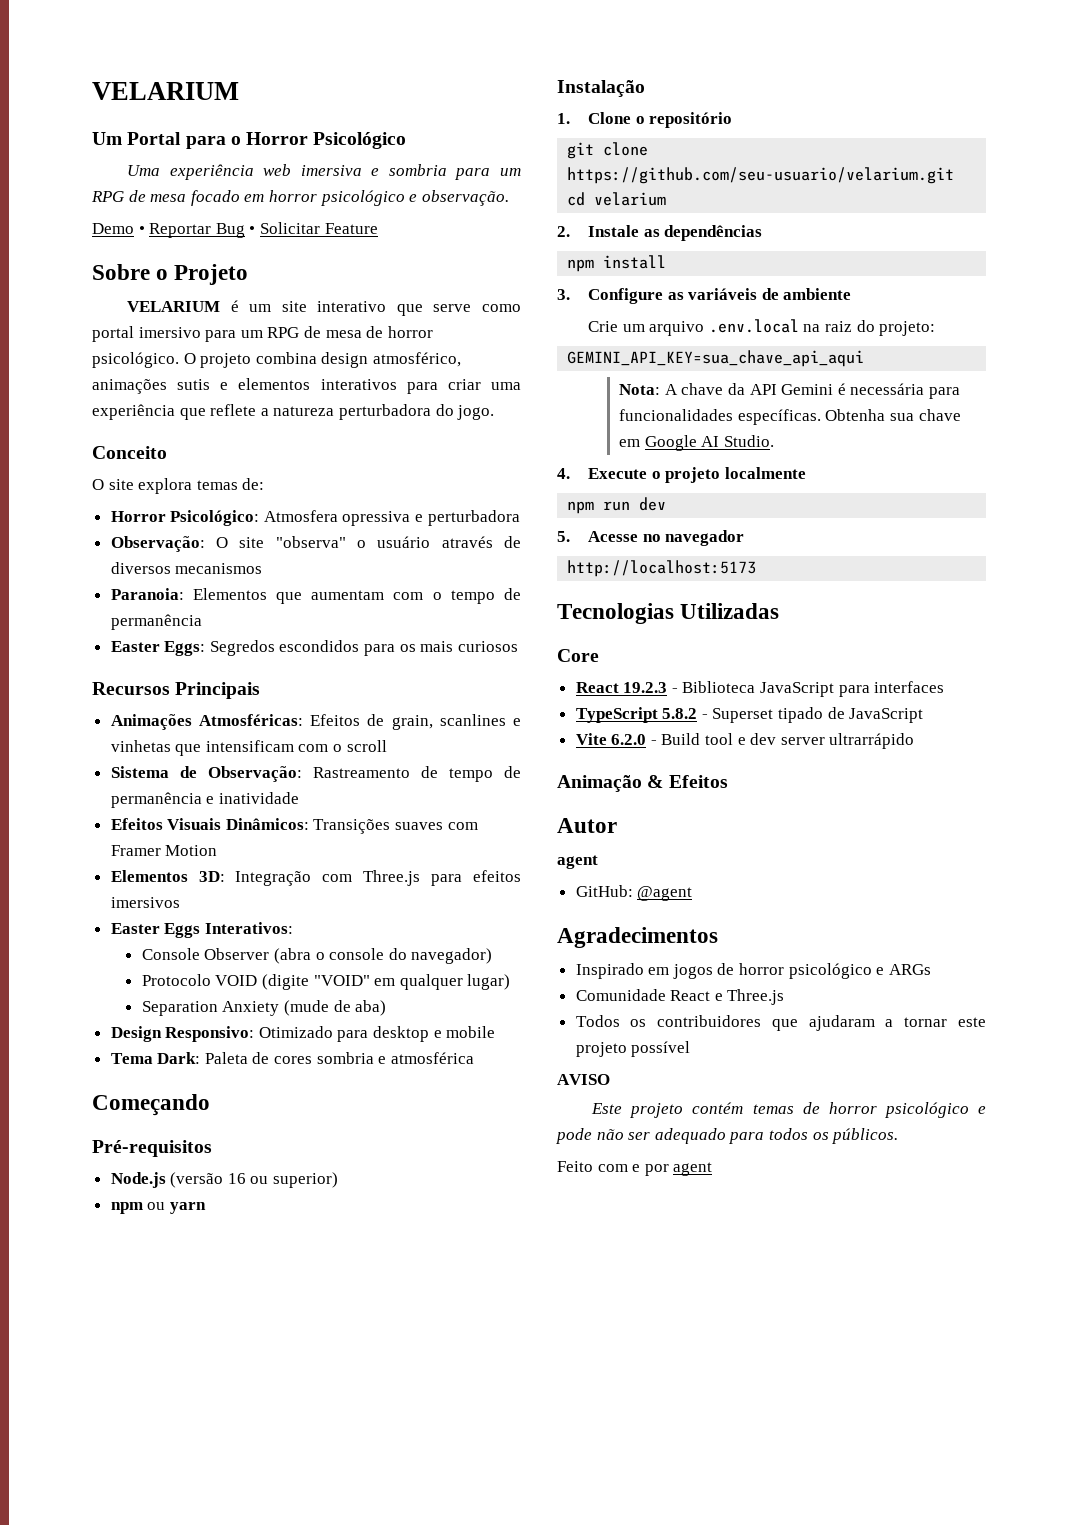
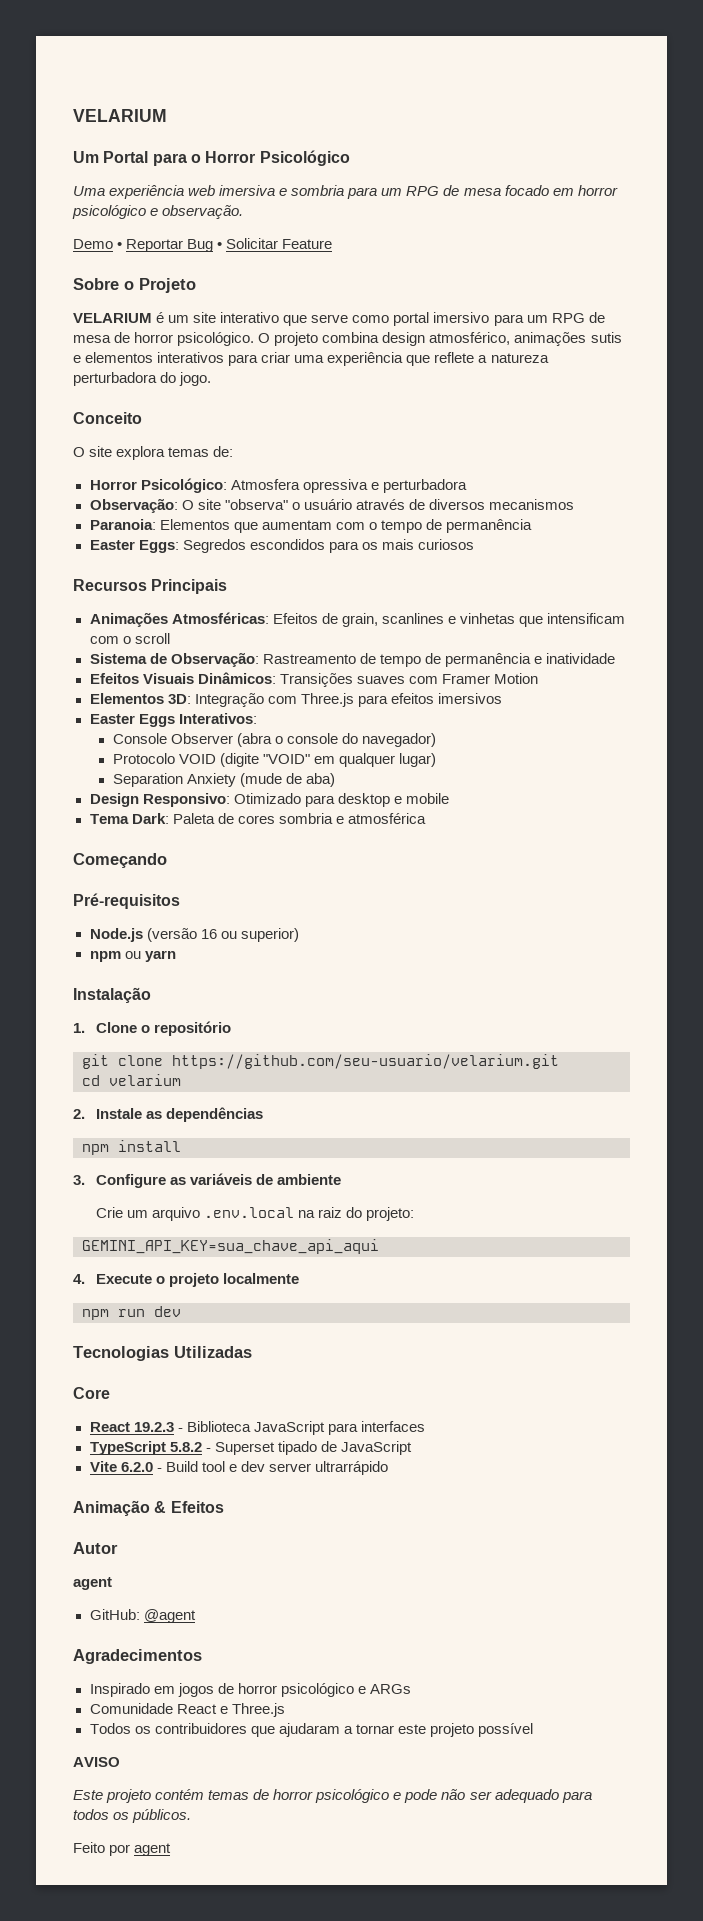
[619,383,960,399] [619,409,961,425] [619,435,774,451] // Nota: A chave da API Gemini é necessária para funcionalidades específicas. Obtenha sua chave em Google AI Studio. -> (379, 1246) none
[557,530,745,546] [567,560,757,577] // 5. Acesse no navegador // http://localhost:5173 -> (181, 1311) none
[597,1164,641,1172] com e -> (105, 1847) none

